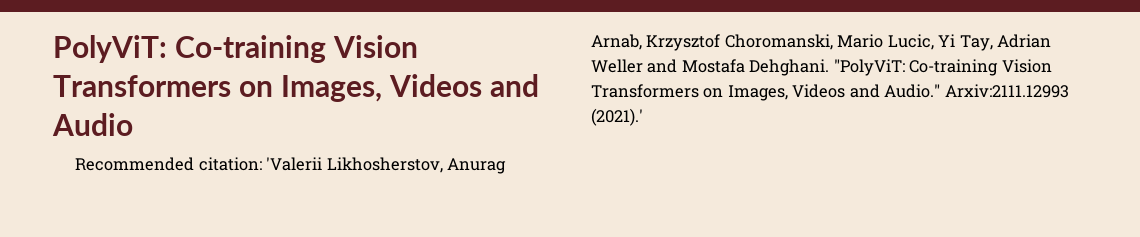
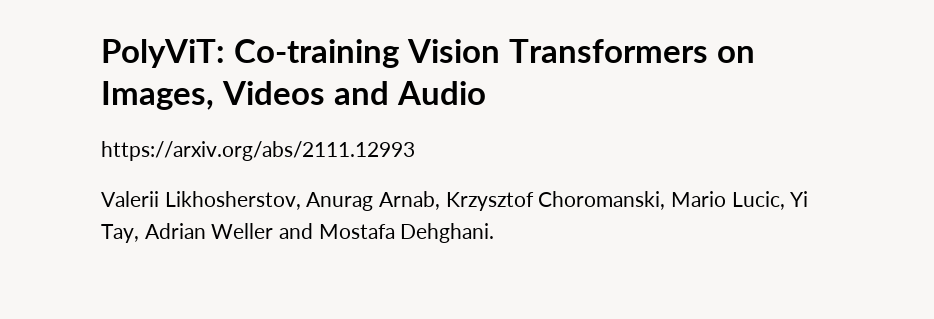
[75,157,323,171] Recommended citation: 'Valerii -> [101,141,415,161] [101,191,159,207] https://arxiv.org/abs/2111.12993 // Valerii
[833,59,1052,76] [591,84,1069,101] [591,108,643,126] "PolyViT: Co-training Vision Transformers on Images, Videos and Audio." Arxiv:2111.12993 (2021).' -> (495, 233) none

